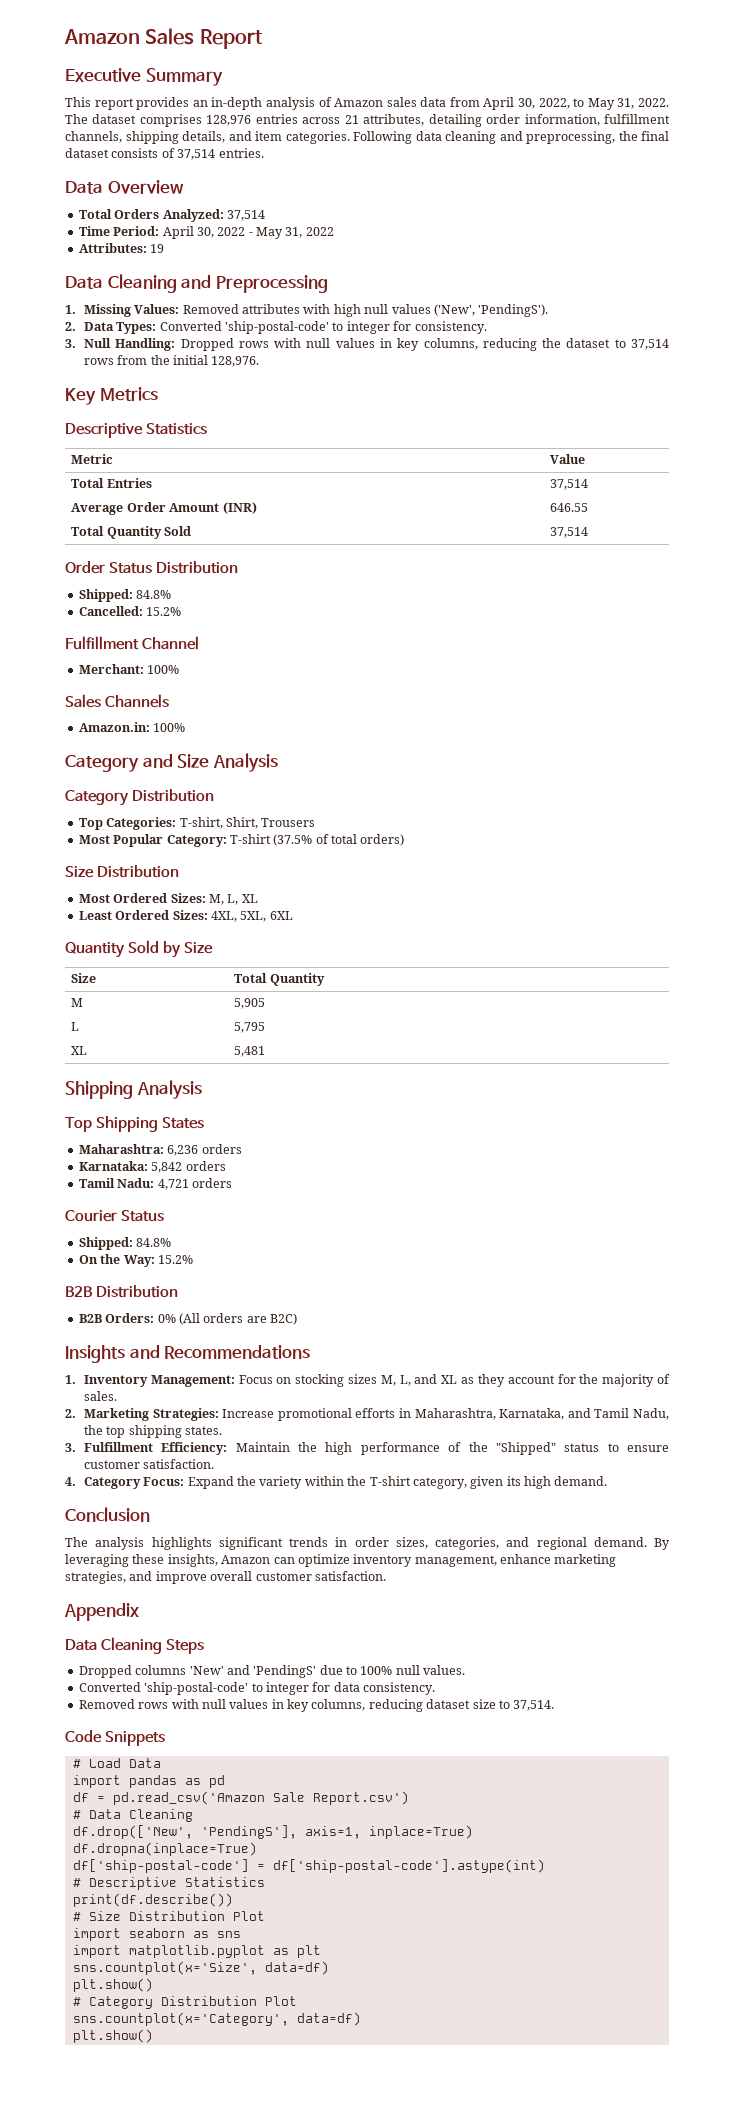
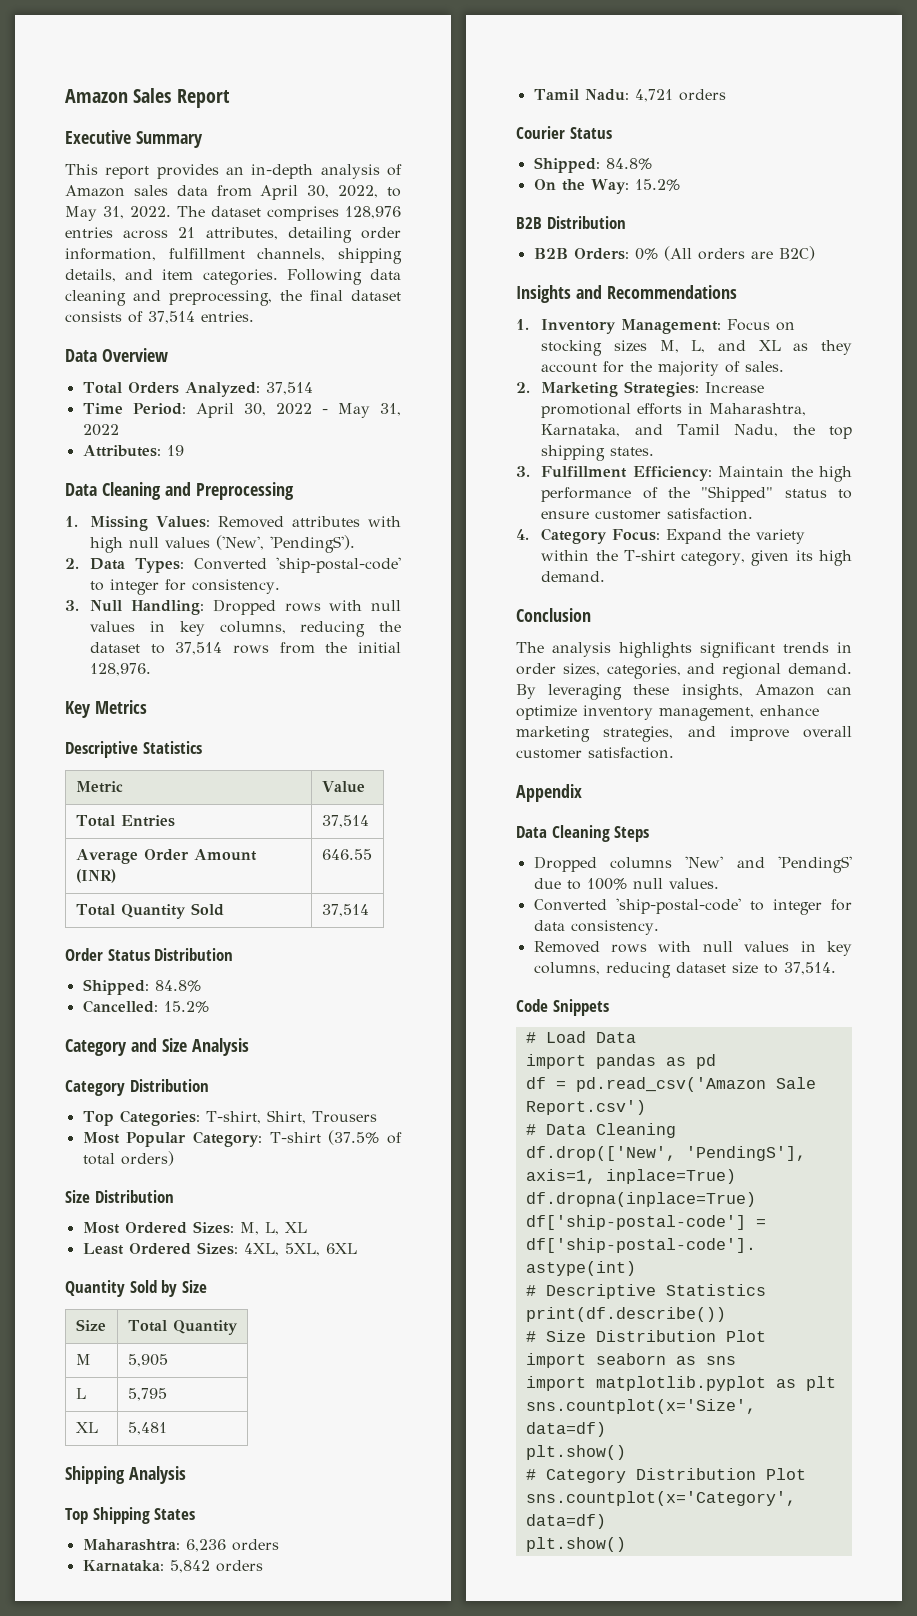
[65,636,199,650] [78,664,180,674] [65,694,169,708] [78,722,186,732] // Fulfillment Channel // Merchant: 100% // Sales Channels // Amazon.in: 100% -> (209, 1007) none

